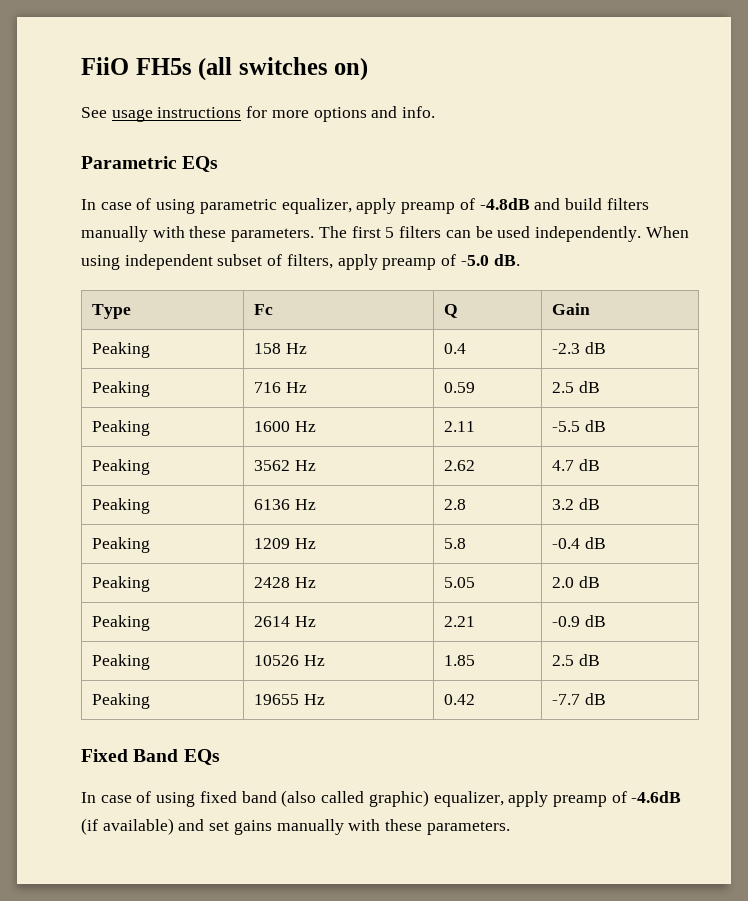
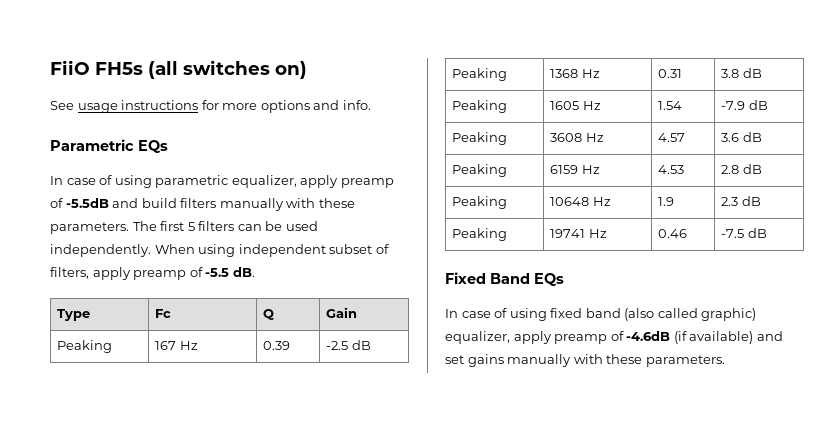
[479,198,530,210] -4.8dB -> [65,198,109,208] -5.5dB
[460,255,489,266] -5.0 -> [205,268,230,277] -5.5
[254,343,307,354] [444,343,467,354] [552,342,606,354] [92,381,151,397] [254,382,307,393] [444,382,476,393] [552,381,600,393] [92,420,151,436] [254,421,316,432] [444,421,476,432] [552,420,606,432] [92,459,151,475] [254,460,316,471] [444,460,476,471] [552,459,600,471] [92,498,151,514] [254,499,316,510] 158 Hz | 0.4 | -2.3 dB // Peaking | 716 Hz | 0.59 | 2.5 dB // Peaking | 1600 Hz | 2.11 | -5.5 dB // Peaking | 3562 Hz | 2.62 | 4.7 dB // Peaking | 6136 Hz -> [155,341,198,350] [263,341,291,350] [326,340,371,350] [452,68,508,81] [550,69,600,78] [658,69,683,78] [721,68,762,78] [452,100,508,113] [550,101,601,110] [658,101,683,110] [721,100,768,110] [452,132,508,145] [550,133,604,142] [658,133,686,142] [721,132,762,142] [452,164,508,177] [550,165,600,174] [658,165,685,174] 167 Hz | 0.39 | -2.5 dB // Peaking | 1368 Hz | 0.31 | 3.8 dB // Peaking | 1605 Hz | 1.54 | -7.9 dB // Peaking | 3608 Hz | 4.57 | 3.6 dB // Peaking | 6159 Hz | 4.53
[552,498,600,510] [92,537,151,553] [254,538,316,549] [444,538,467,549] [552,537,606,549] [92,576,151,592] [254,577,316,588] [444,577,476,588] [552,576,600,588] [92,615,151,631] [254,616,316,627] [444,616,476,627] [552,615,606,627] [92,654,151,670] [254,655,325,666] [444,655,476,666] [552,654,600,666] [92,693,151,709] [254,694,325,705] [444,694,476,705] [552,694,581,705] | 3.2 dB // Peaking | 1209 Hz | 5.8 | -0.4 dB // Peaking | 2428 Hz | 5.05 | 2.0 dB // Peaking | 2614 Hz | 2.21 | -0.9 dB // Peaking | 10526 Hz | 1.85 | 2.5 dB // Peaking | 19655 Hz | 0.42 | -7.7 -> [742,164,762,174] [452,196,508,209] [550,197,611,206] [658,197,675,206] [721,196,761,206] [452,228,508,241] [550,229,607,238] [658,229,688,238] [721,229,745,238] dB // Peaking | 10648 Hz | 1.9 | 2.3 dB // Peaking | 19741 Hz | 0.46 | -7.5

